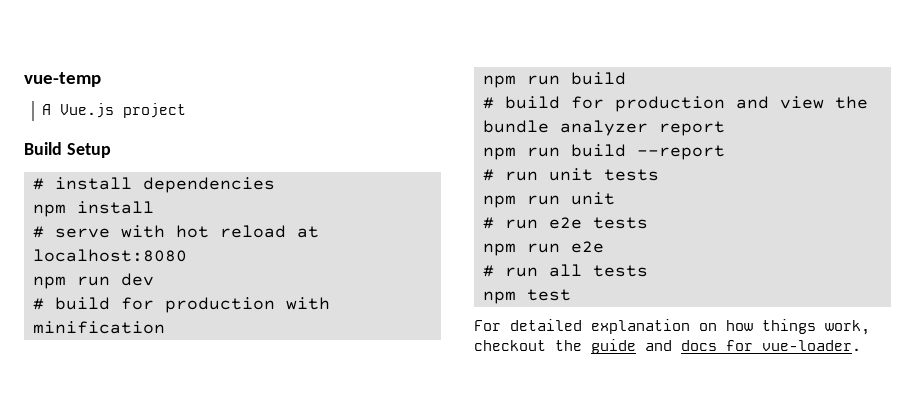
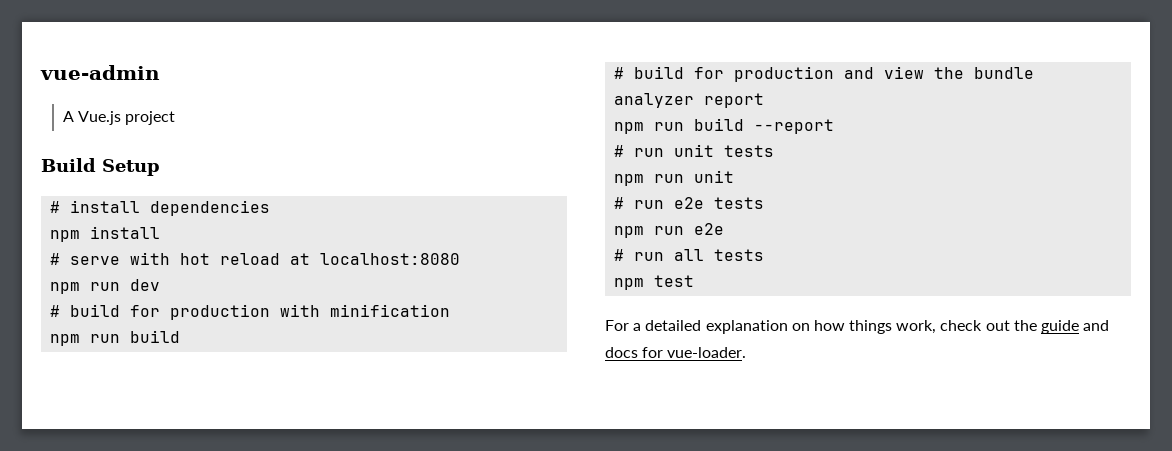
[24,72,101,87] vue-temp -> [40,65,160,80] vue-admin
(501, 325) none -> [633,323,642,331] a
[474,340,546,351] checkout -> [940,320,1010,331] check out

